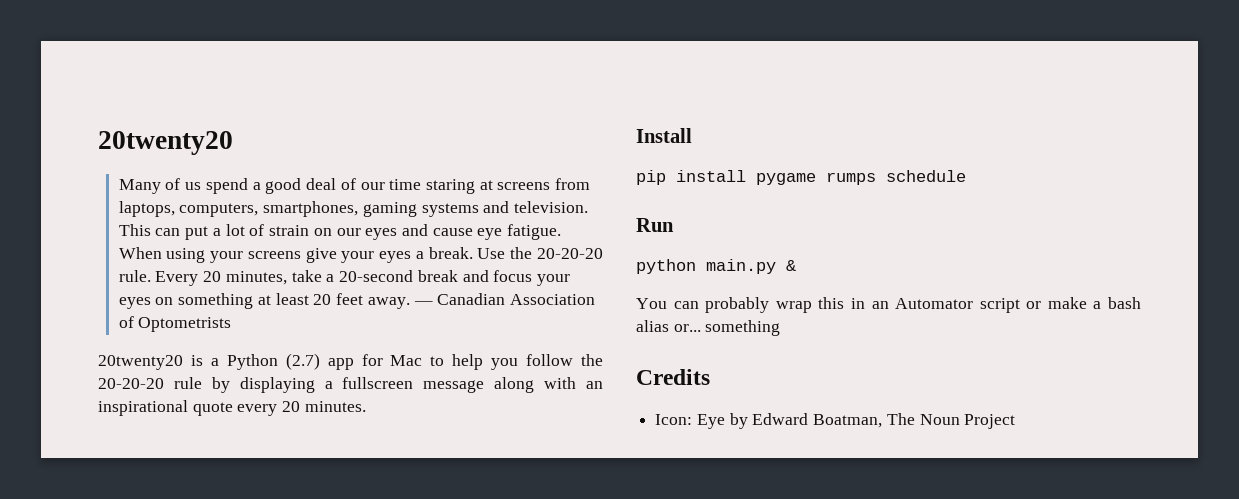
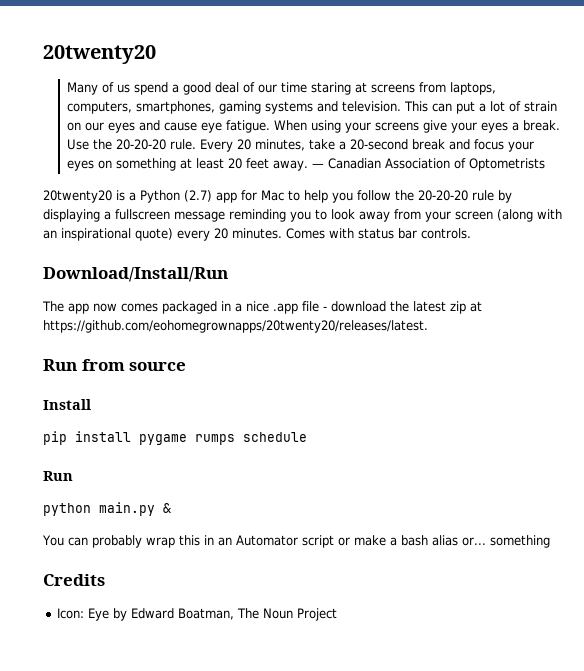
[494,377,535,393] along -> [229,209,533,222] reminding you to look away from your screen (along
[192,402,233,416] quote -> [135,228,173,241] quote)
(366, 406) none -> [286,228,471,239] [43,267,228,282] [42,301,482,314] [43,320,428,333] [43,359,187,371] Comes with status bar controls. // Download/Install/Run // The app now comes packaged in a nice .app file - download the latest zip at https://github.com/eohomegrownapps/20twenty20/releases/latest. // Run from source

